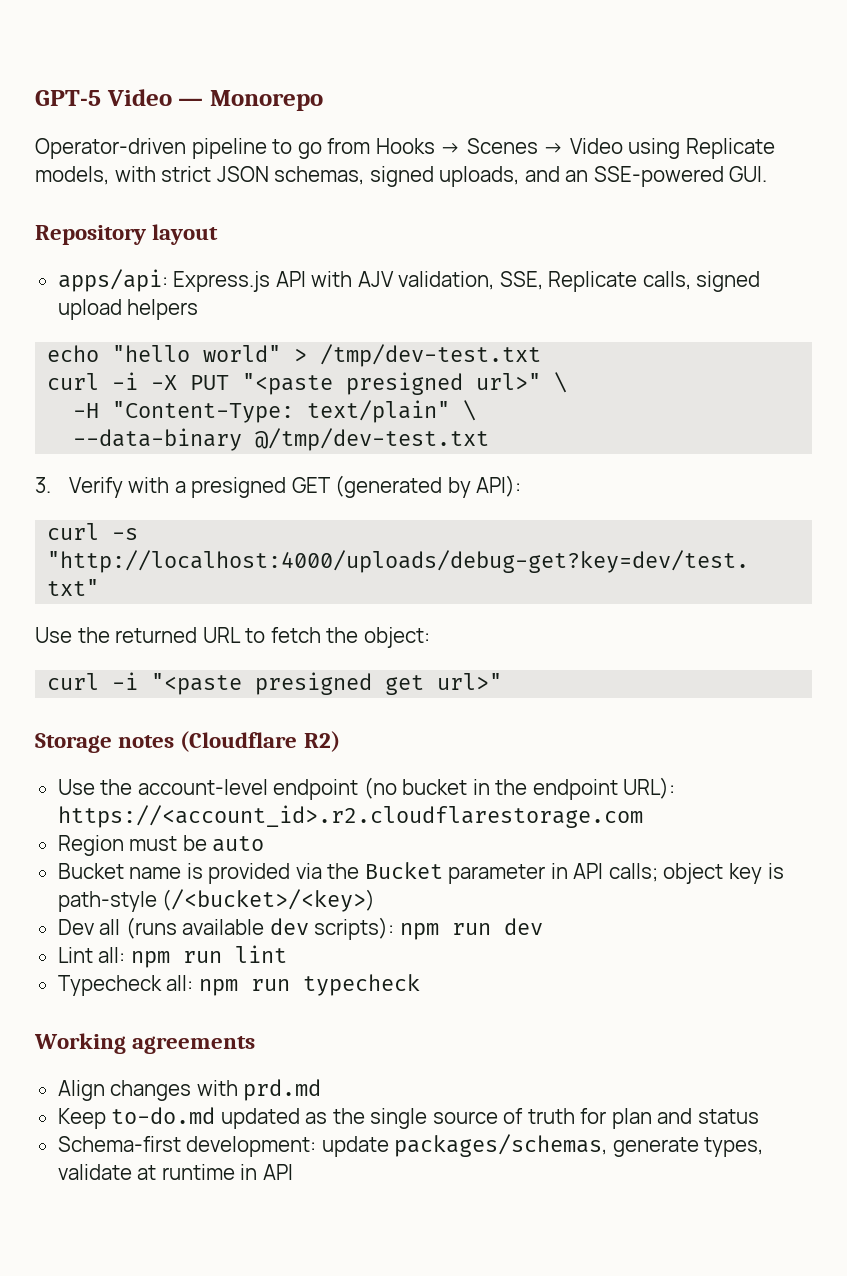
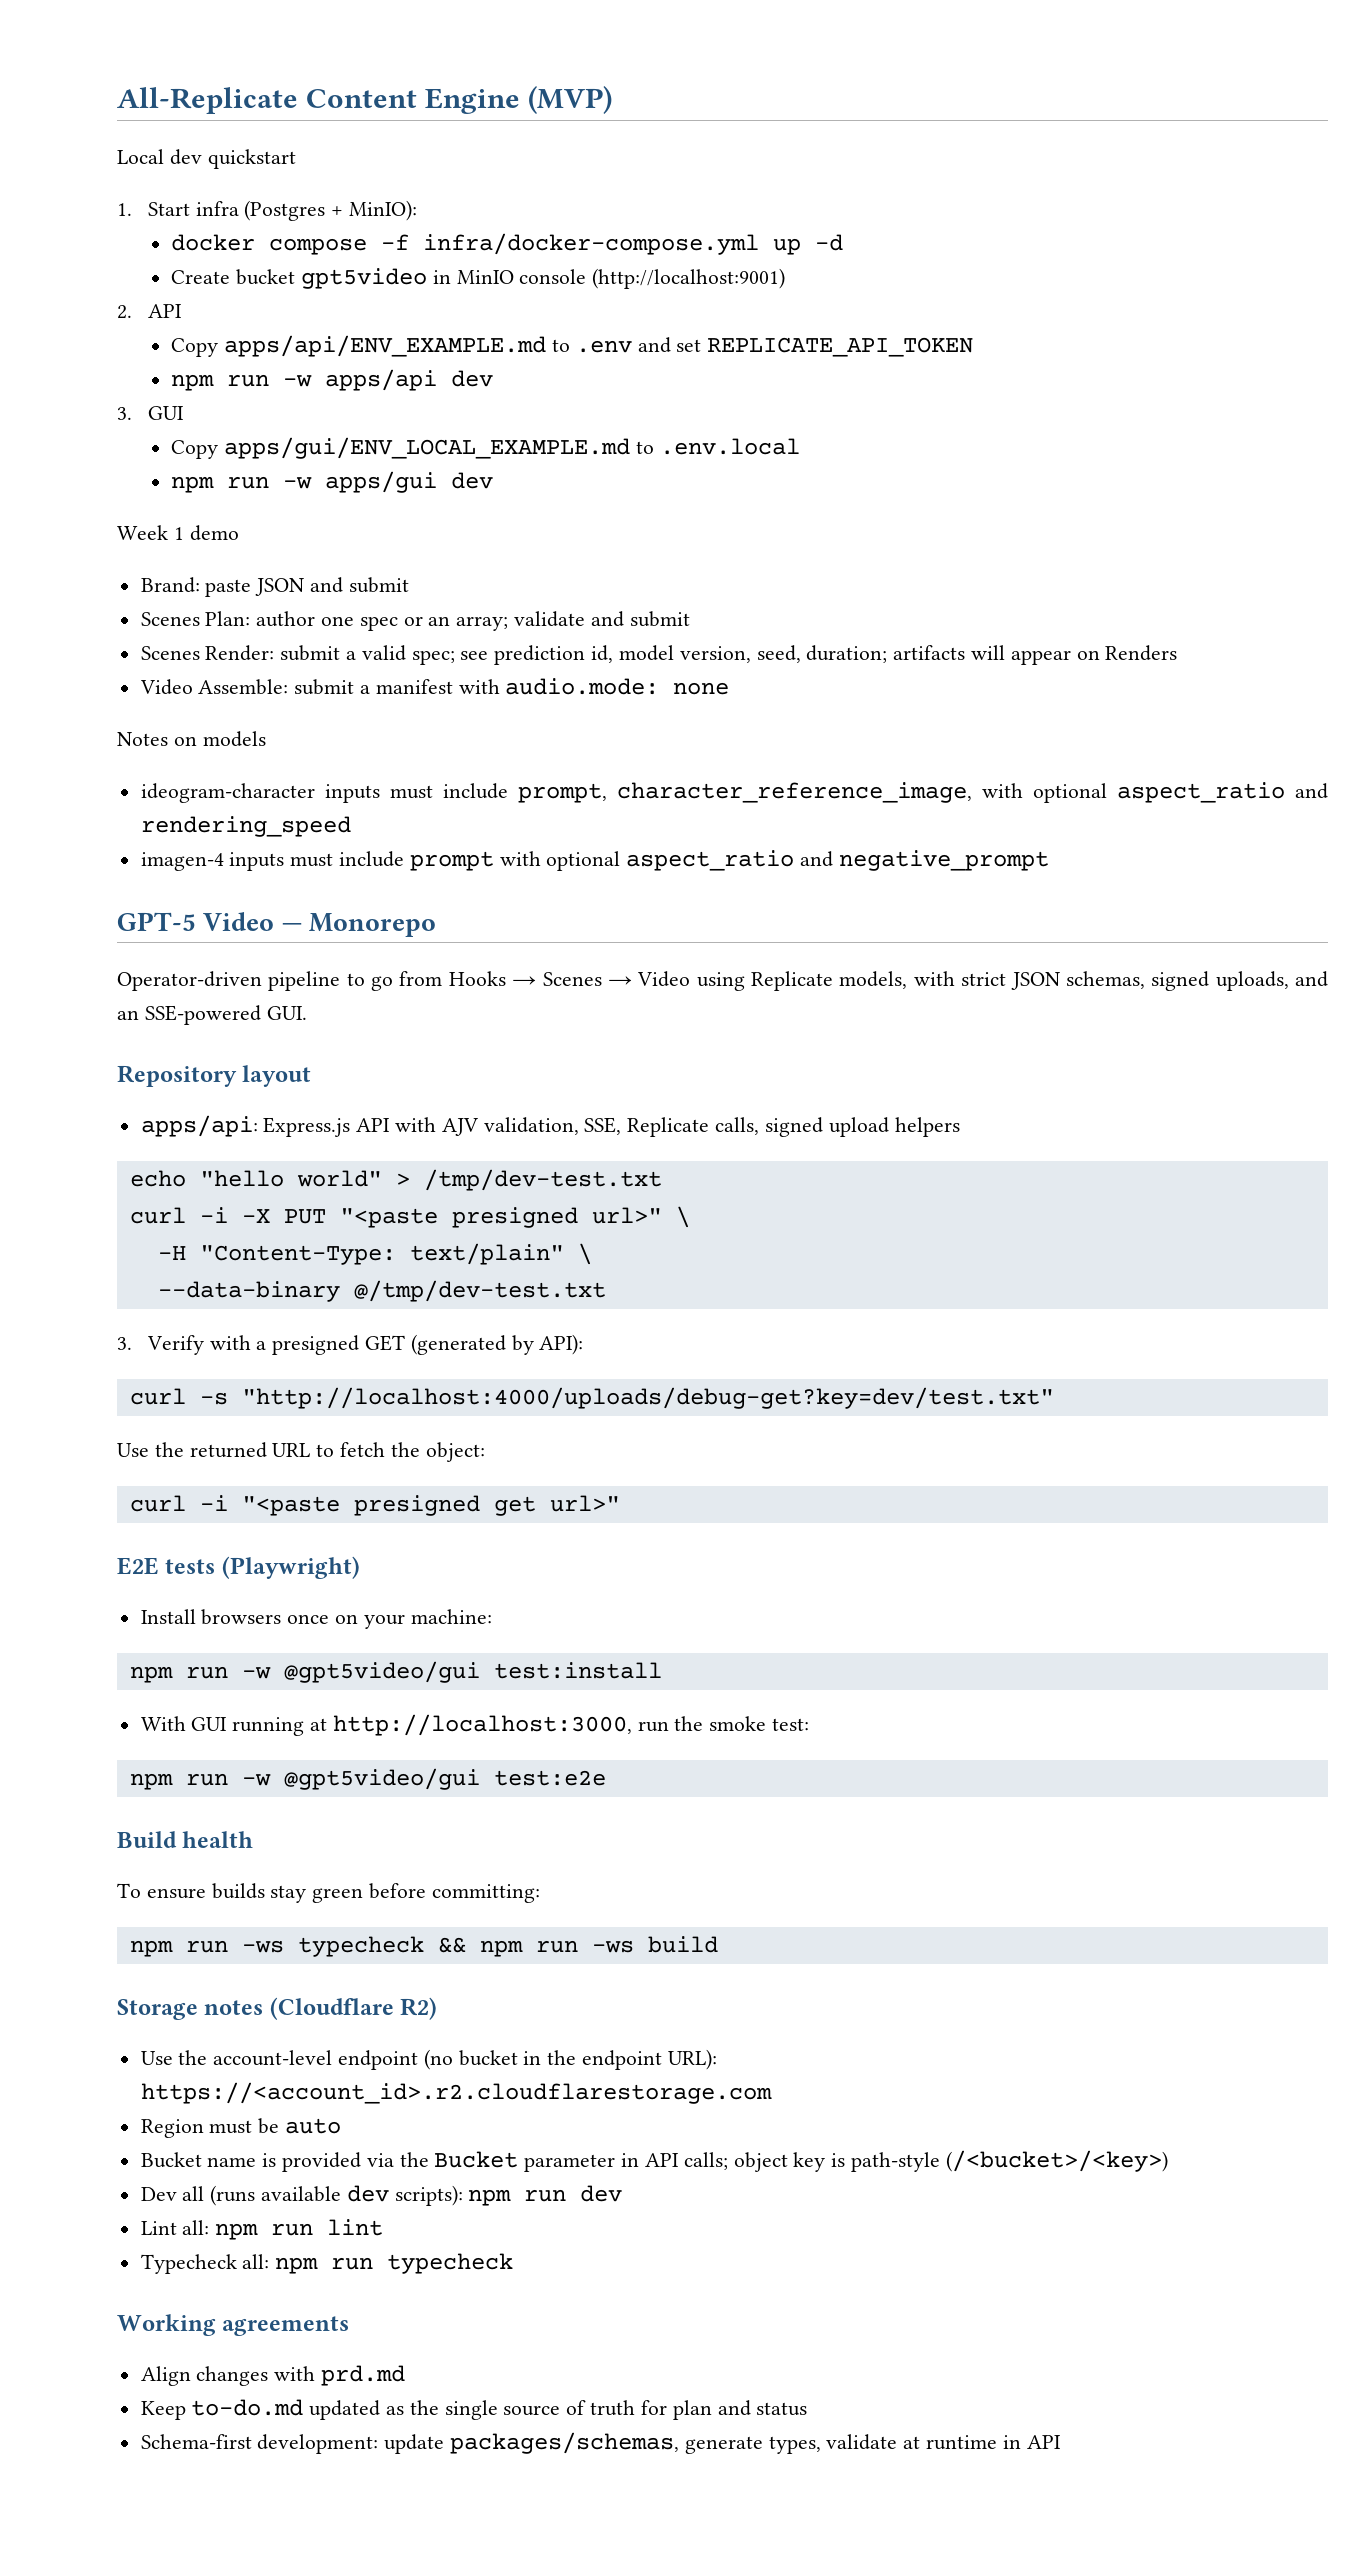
(35, 98) none -> [117,86,613,114] [117,149,296,169] [117,200,417,221] [171,233,844,255] [171,268,786,289] [117,304,182,319] [171,335,974,357] [171,369,494,391] [117,406,184,420] [171,437,800,459] [171,471,494,493] [117,525,239,541] [140,577,409,597] [140,611,690,631] [140,645,1178,665] [139,678,730,695] [117,731,266,747] [140,782,1328,803] [140,816,351,837] [140,850,1049,871] All-Replicate Content Engine (MVP) // Local dev quickstart // 1. Start infra (Postgres + MinIO): // docker compose -f infra/docker-compose.yml up -d // Create bucket gpt5video in MinIO console (http://localhost:9001) // 2. API // Copy apps/api/ENV_EXAMPLE.md to .env and set REPLICATE_API_TOKEN // npm run -w apps/api dev // 3. GUI // Copy apps/gui/ENV_LOCAL_EXAMPLE.md to .env.local // npm run -w apps/gui dev // Week 1 demo // Brand: paste JSON and submit // Scenes Plan: author one spec or an array; validate and submit // Scenes Render: submit a valid spec; see prediction id, model version, seed, duration; artifacts will appear on Renders // Video Assemble: submit a manifest with audio.mode: none // Notes on models // ideogram-character inputs must include prompt, character_reference_image, with optional aspect_ratio and rendering_speed // imagen-4 inputs must include prompt with optional aspect_ratio and negative_prompt //
(503, 681) none -> [117,1556,360,1579] [140,1609,492,1629] [129,1661,662,1683] [140,1714,810,1736] [129,1768,606,1790] [117,1831,254,1848] [117,1883,540,1903] [129,1936,718,1957] // E2E tests (Playwright) // Install browsers once on your machine: // npm run -w @gpt5video/gui test:install // With GUI running at http://localhost:3000, run the smoke test: // npm run -w @gpt5video/gui test:e2e // Build health // To ensure builds stay green before committing: // npm run -ws typecheck && npm run -ws build

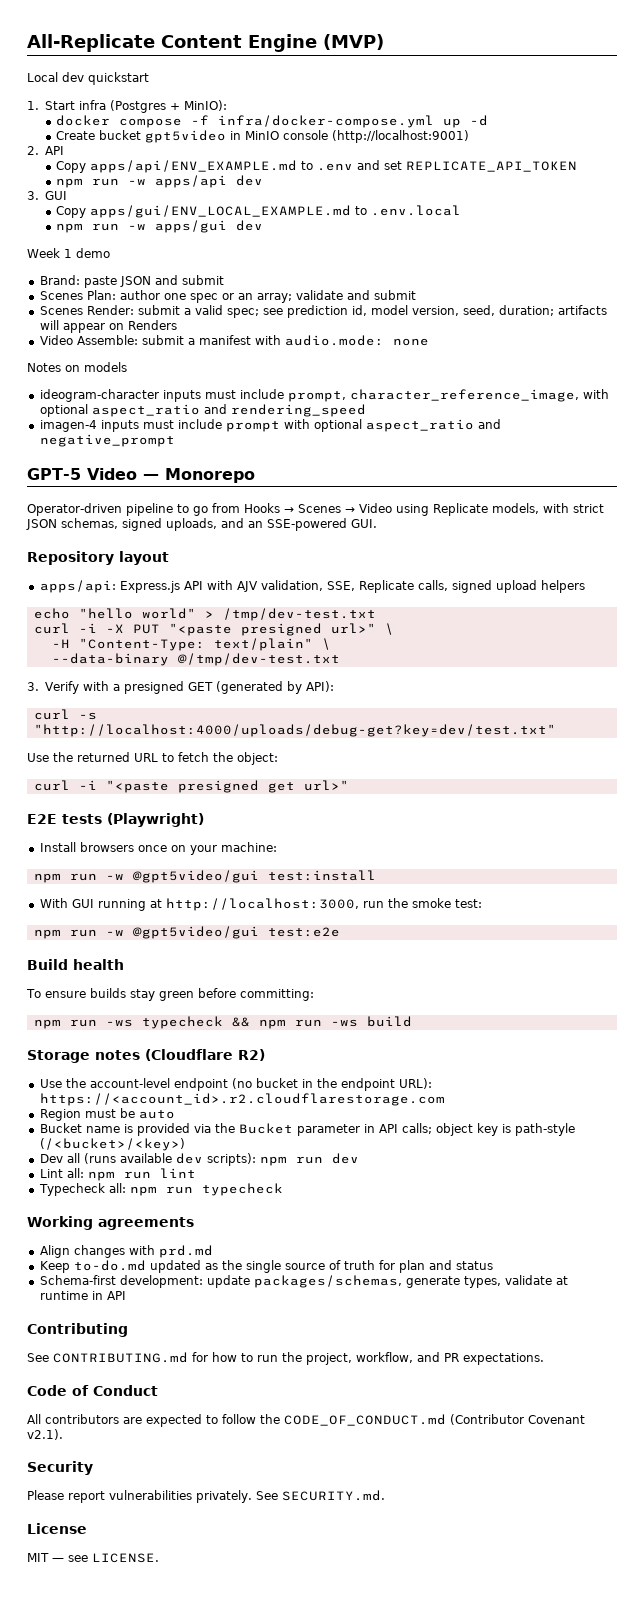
(1061, 2442) none -> [27,1323,128,1337] [27,1352,544,1365] [27,1385,158,1396] [27,1414,585,1427] [27,1429,63,1440] [27,1461,93,1475] [27,1490,385,1503] [27,1523,87,1534] [27,1553,159,1563] // Contributing // See CONTRIBUTING.md for how to run the project, workflow, and PR expectations. // Code of Conduct // All contributors are expected to follow the CODE_OF_CONDUCT.md (Contributor Covenant v2.1). // Security // Please report vulnerabilities privately. See SECURITY.md. // License // MIT — see LICENSE.

